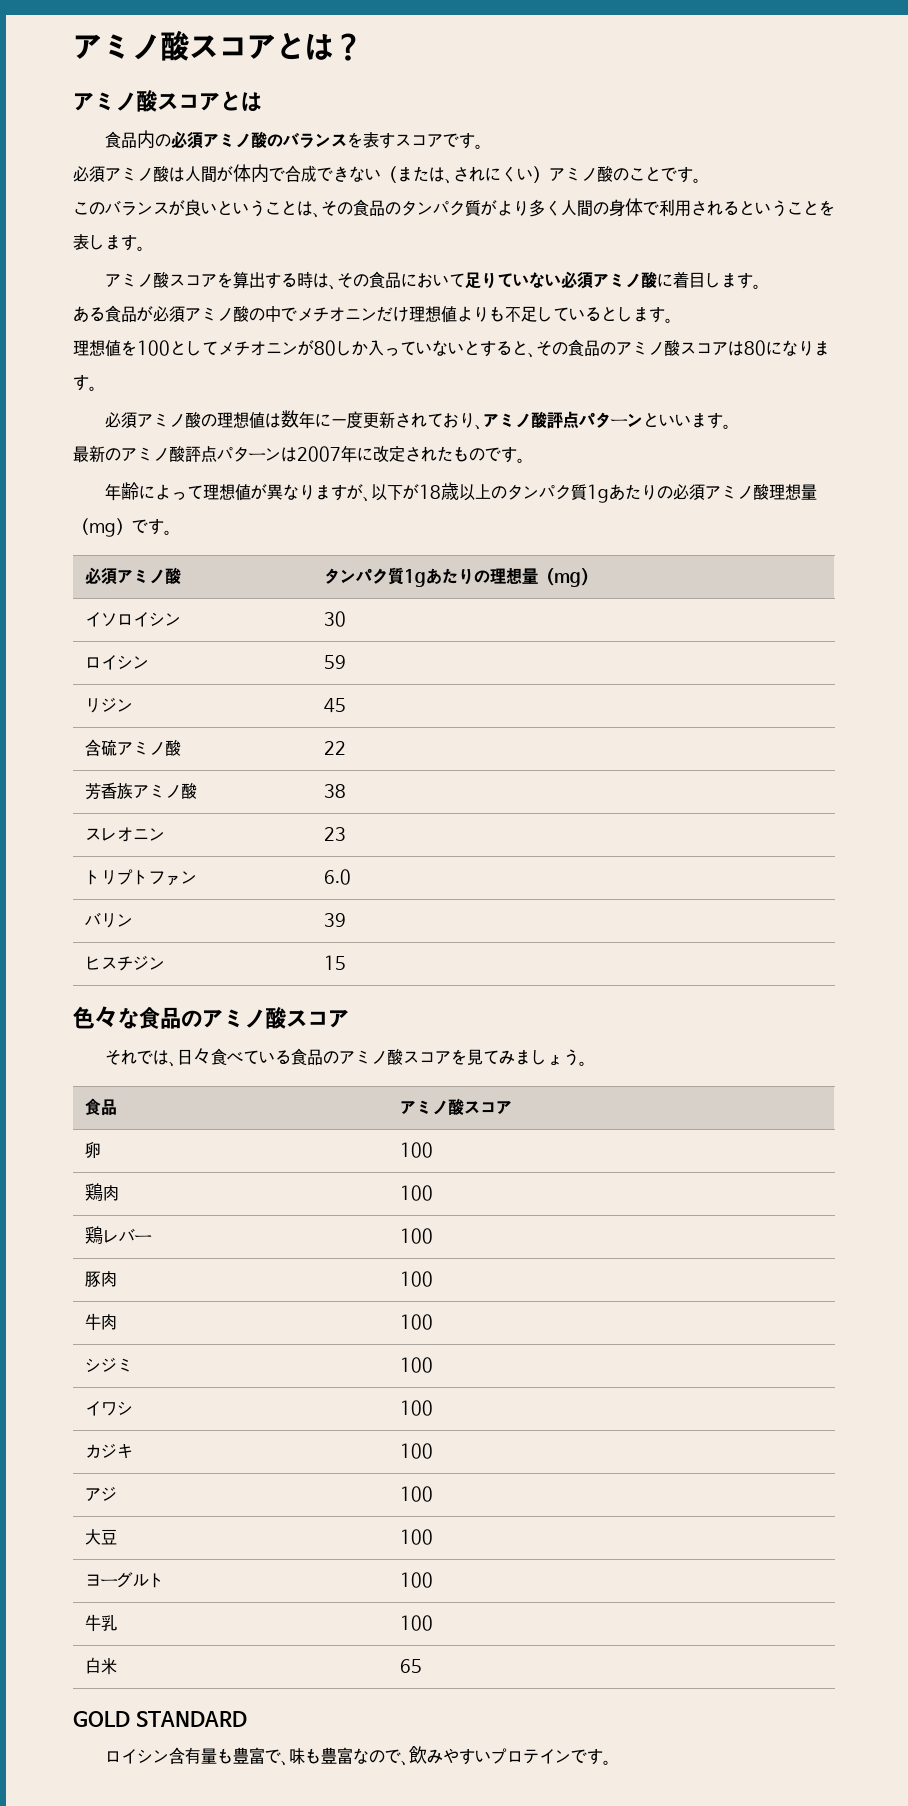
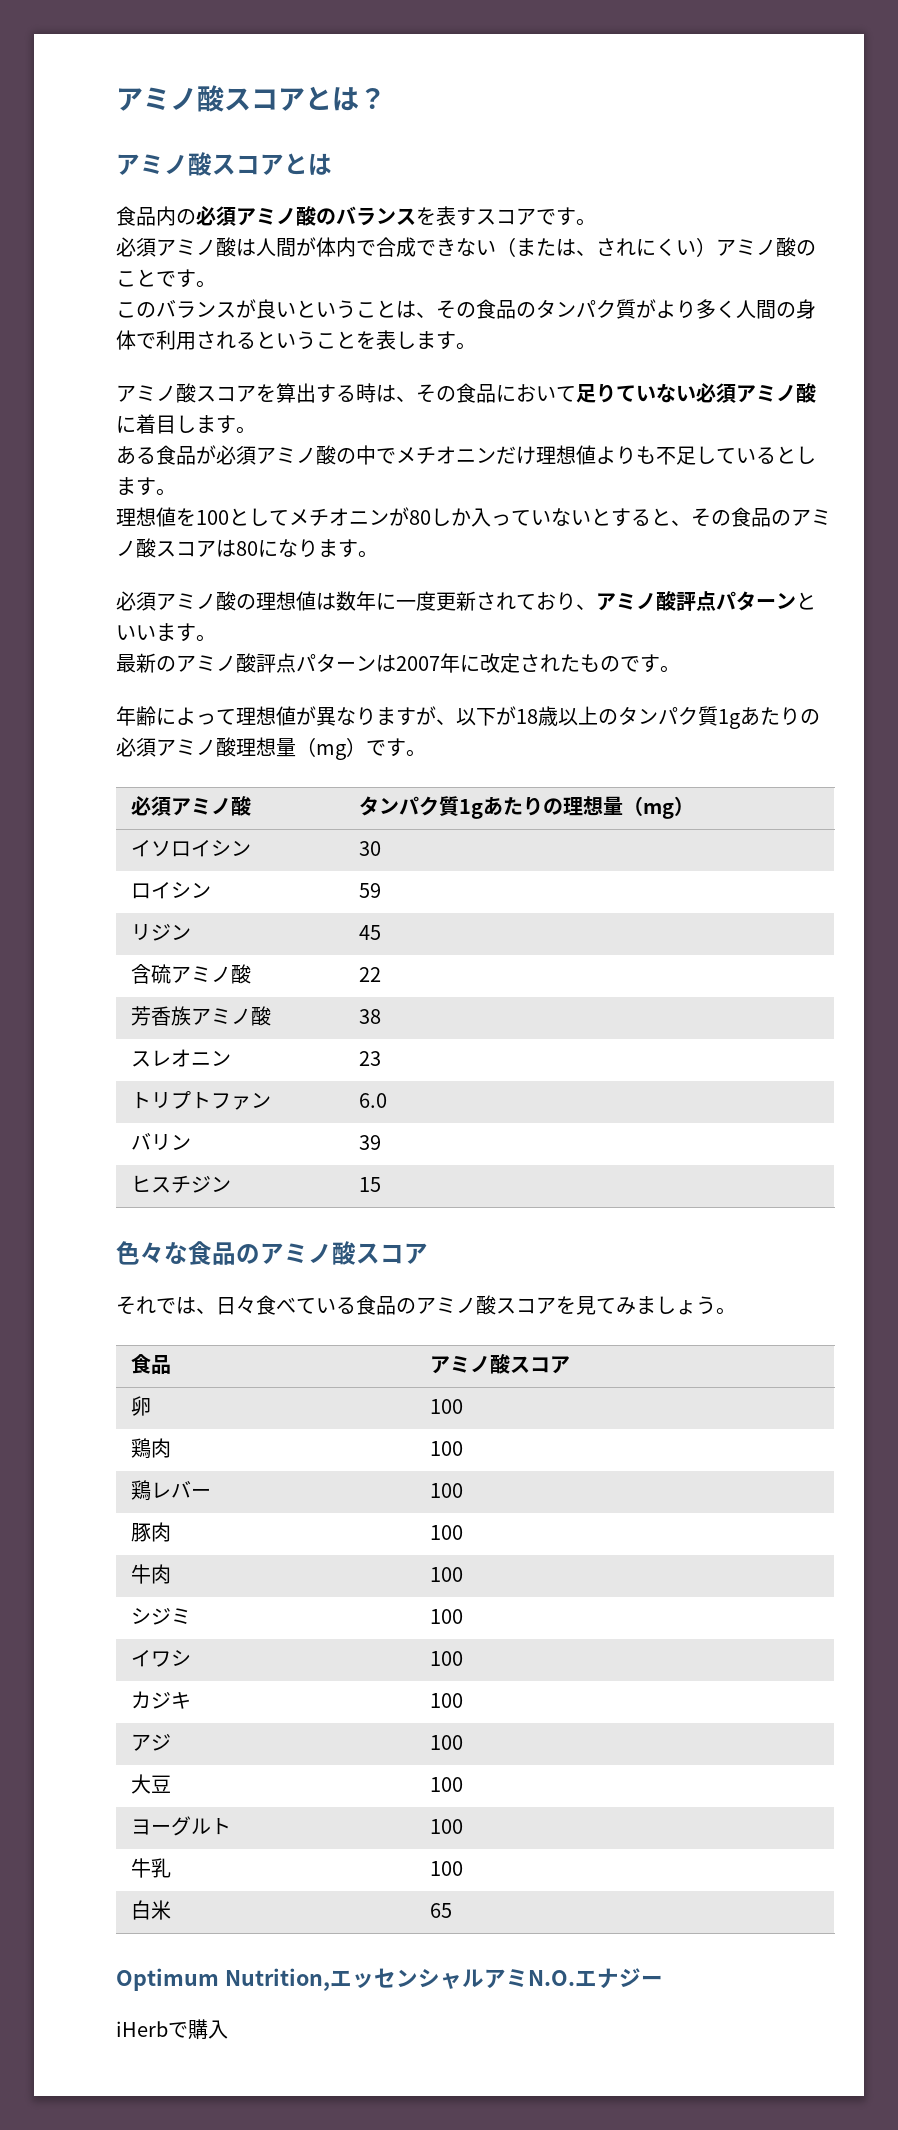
[73,1711,247,1727] [105,1746,612,1766] GOLD STANDARD // ロイシン含有量も豊富で、味も豊富なので、飲みやすいプロテインです。 -> [116,1968,663,1991] [116,2019,228,2040] Optimum Nutrition,エッセンシャルアミN.O.エナジー // iHerbで購入

